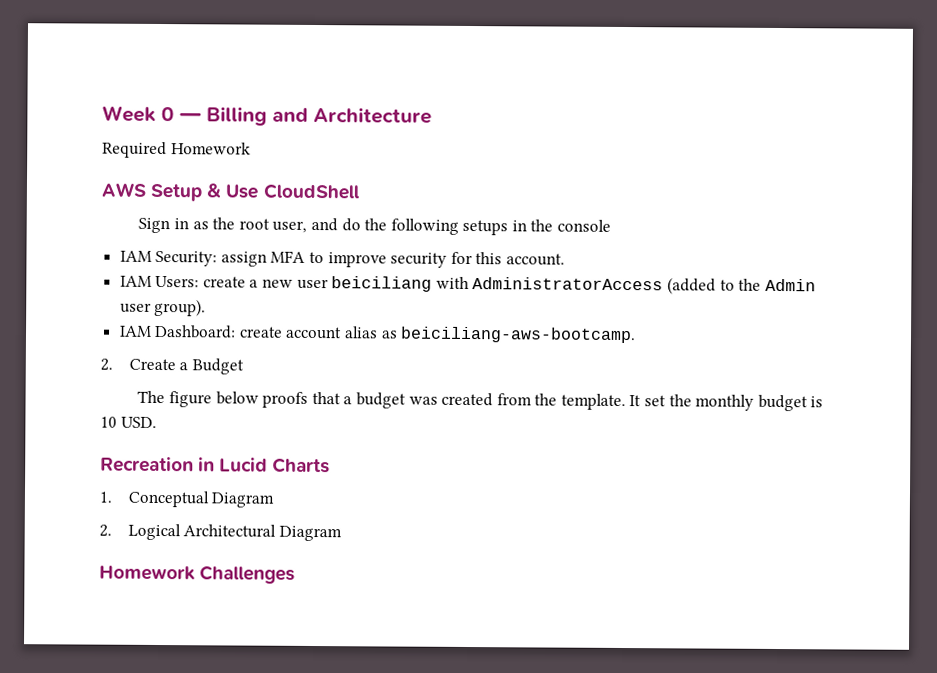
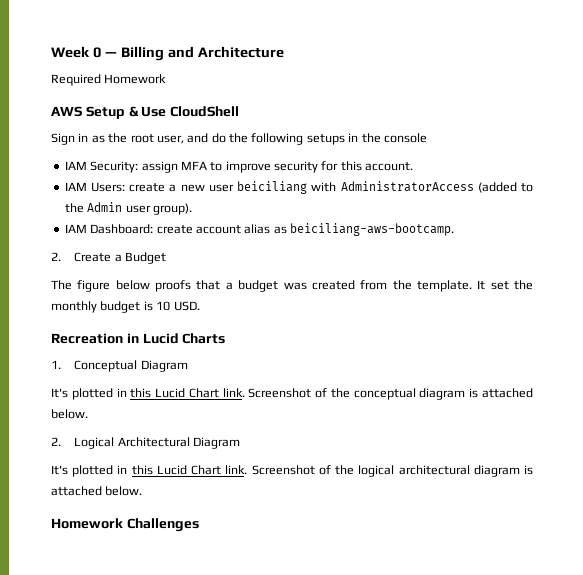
[99,523,342,542] 2. Logical Architectural Diagram -> [51,388,533,400] [51,409,88,419] [51,437,240,449] [51,465,533,477] [51,486,143,496] It's plotted in this Lucid Chart link. Screenshot of the conceptual diagram is attached below. // 2. Logical Architectural Diagram // It's plotted in this Lucid Chart link. Screenshot of the logical architectural diagram is attached below.

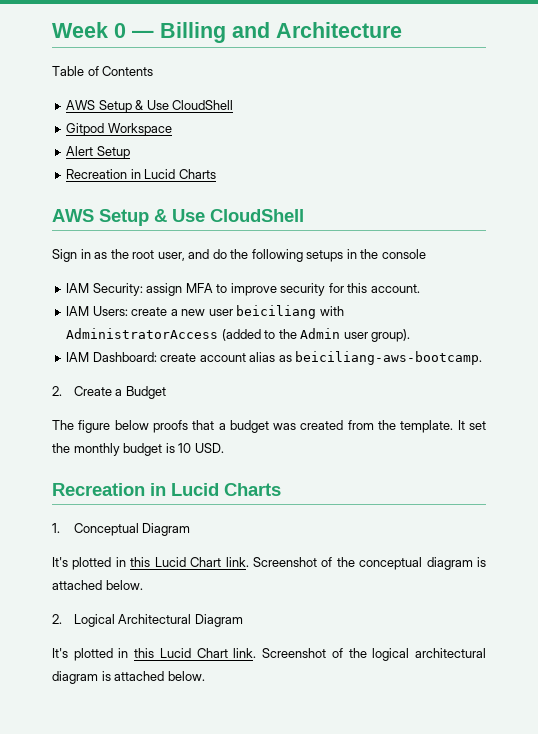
[51,74,167,86] Required Homework -> [52,66,154,76] [66,100,234,113] [66,123,172,136] [66,146,130,159] [66,169,216,179] Table of Contents // AWS Setup & Use CloudShell // Gitpod Workspace // Alert Setup // Recreation in Lucid Charts
[51,518,199,532] // Homework Challenges -> (205, 676) none

